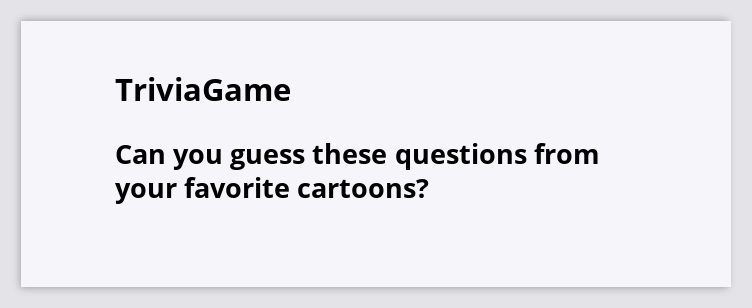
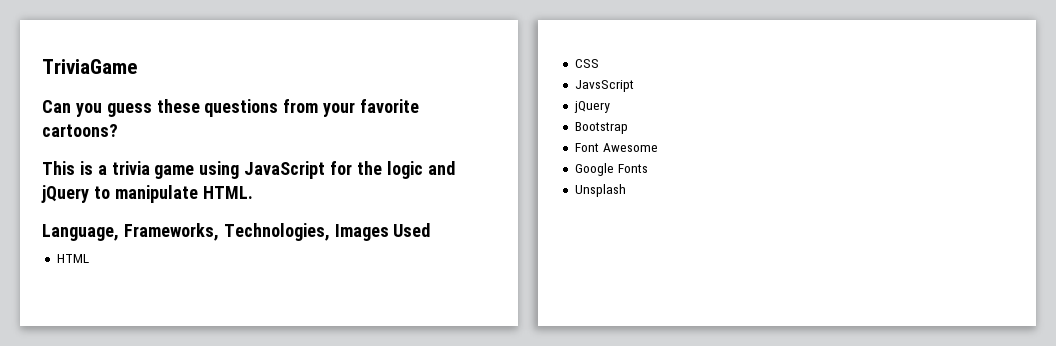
(430, 188) none -> [42,161,455,179] [41,185,253,203] [42,223,431,241] [56,254,89,263] [574,59,599,68] [574,80,634,92] [573,101,610,113] [574,122,628,134] [574,143,658,152] [574,163,648,176] [574,184,626,197] // This is a trivia game using JavaScript for the logic and jQuery to manipulate HTML. // Language, Frameworks, Technologies, Images Used // HTML // CSS // JavsScript // jQuery // Bootstrap // Font Awesome // Google Fonts // Unsplash

